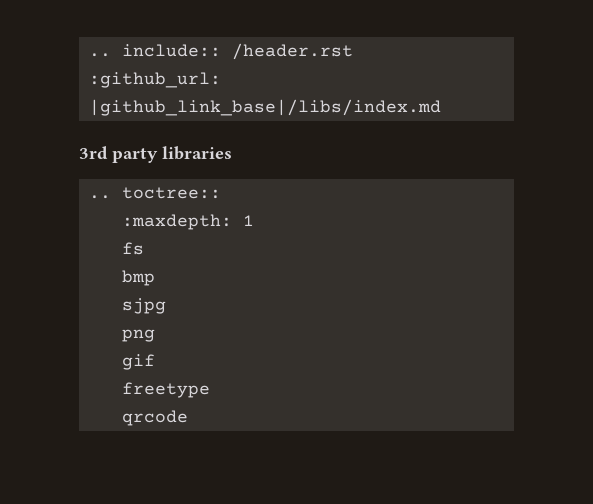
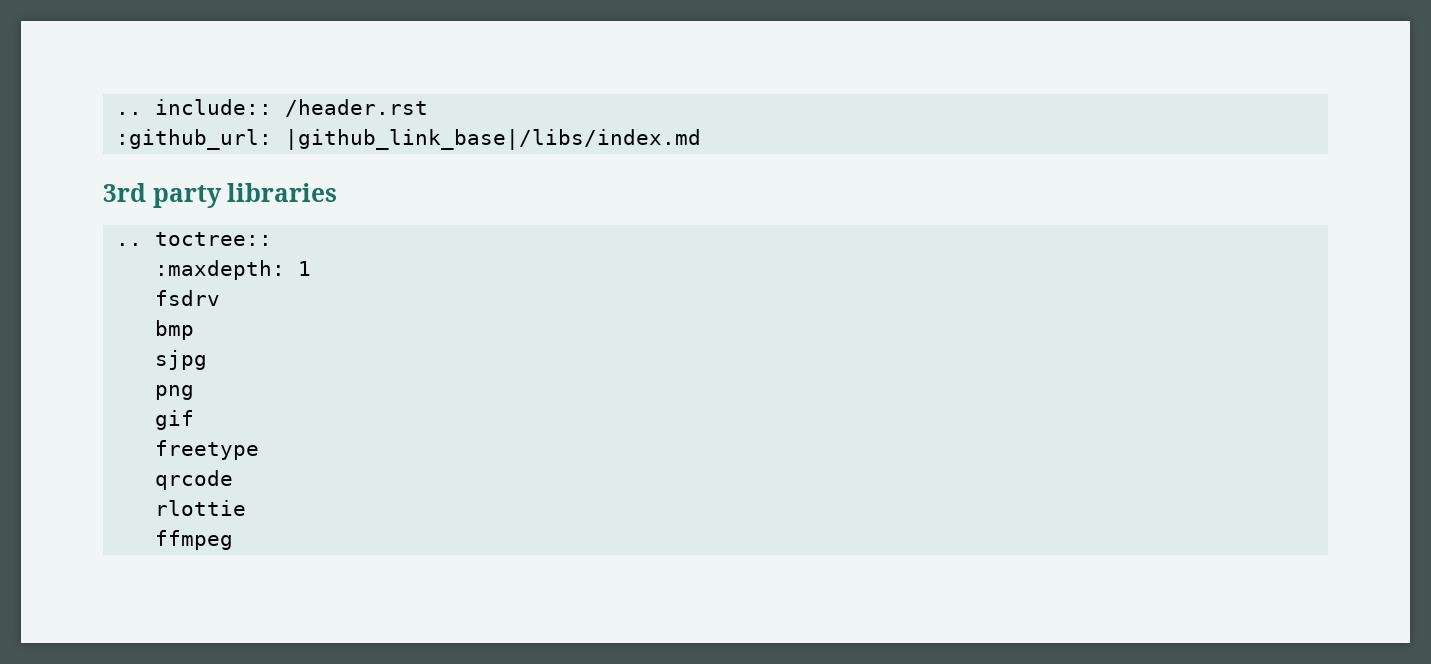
[121,242,144,255] fs -> [154,290,220,306] fsdrv
(188, 418) none -> [154,500,246,516] [154,530,233,550] // rlottie // ffmpeg

